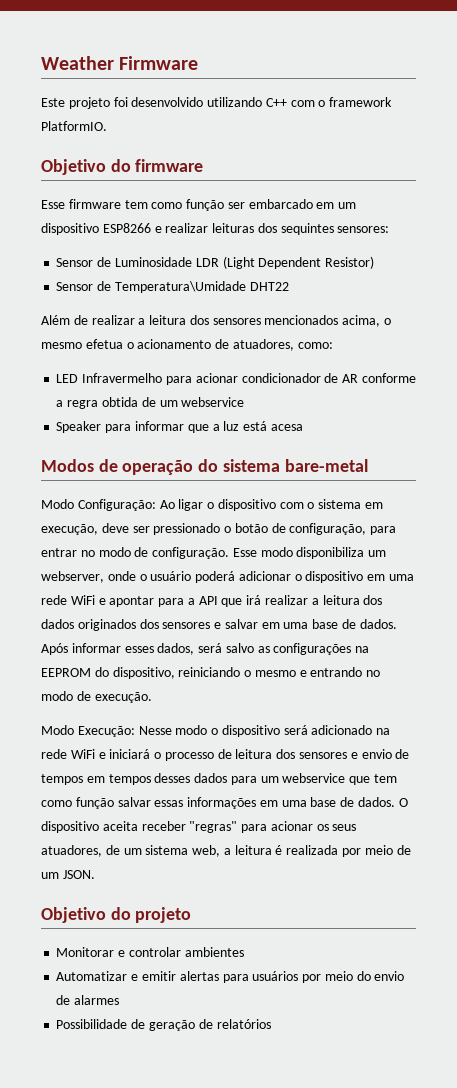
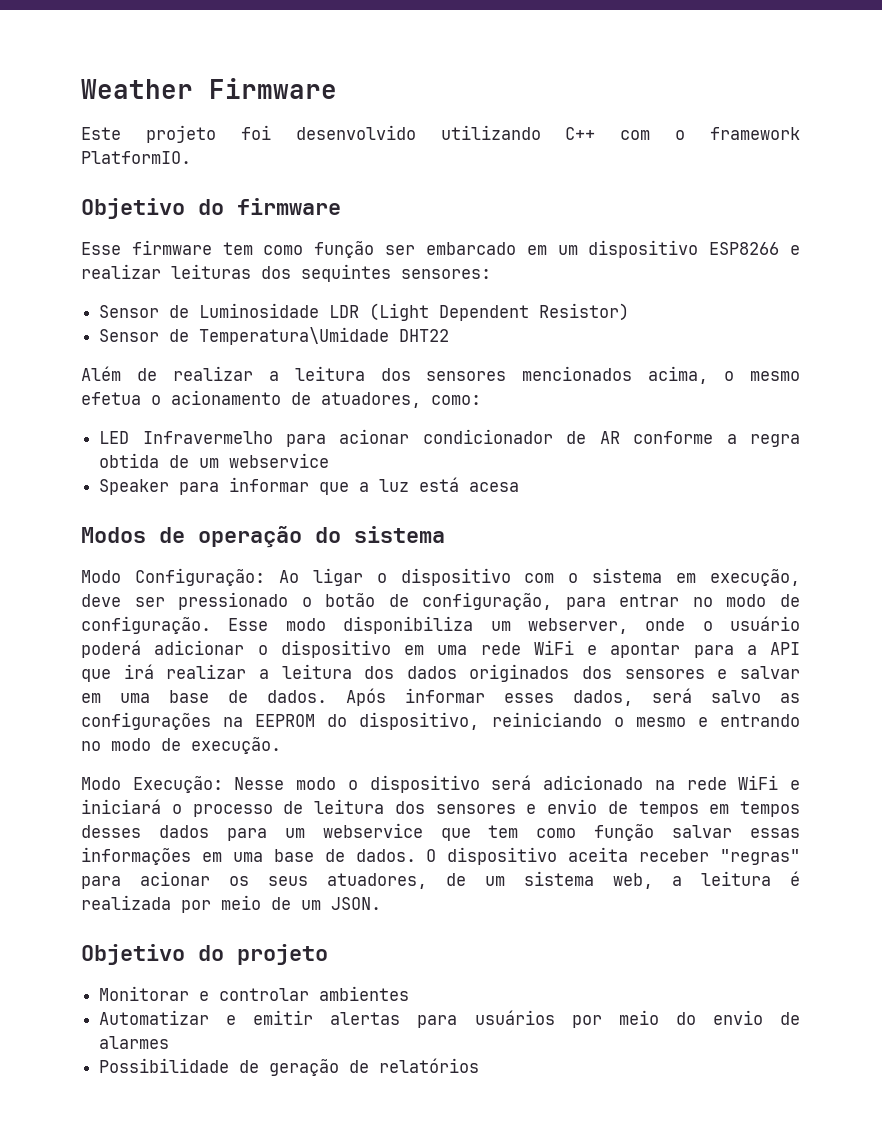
[284,459,368,472] bare-metal -> (445, 534) none

